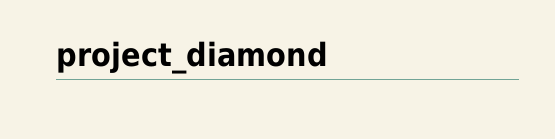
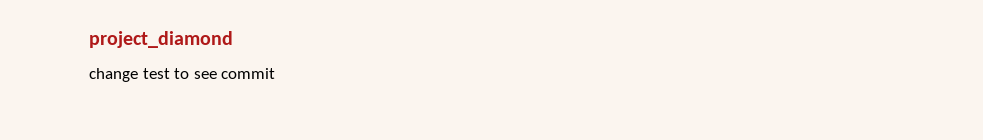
(328, 57) none -> [89,68,276,82] // change test to see commit

